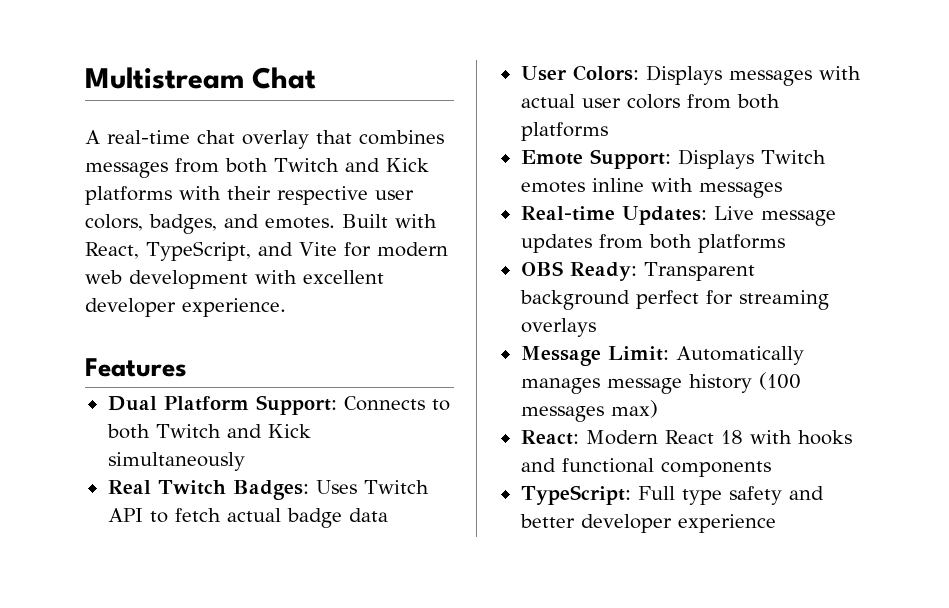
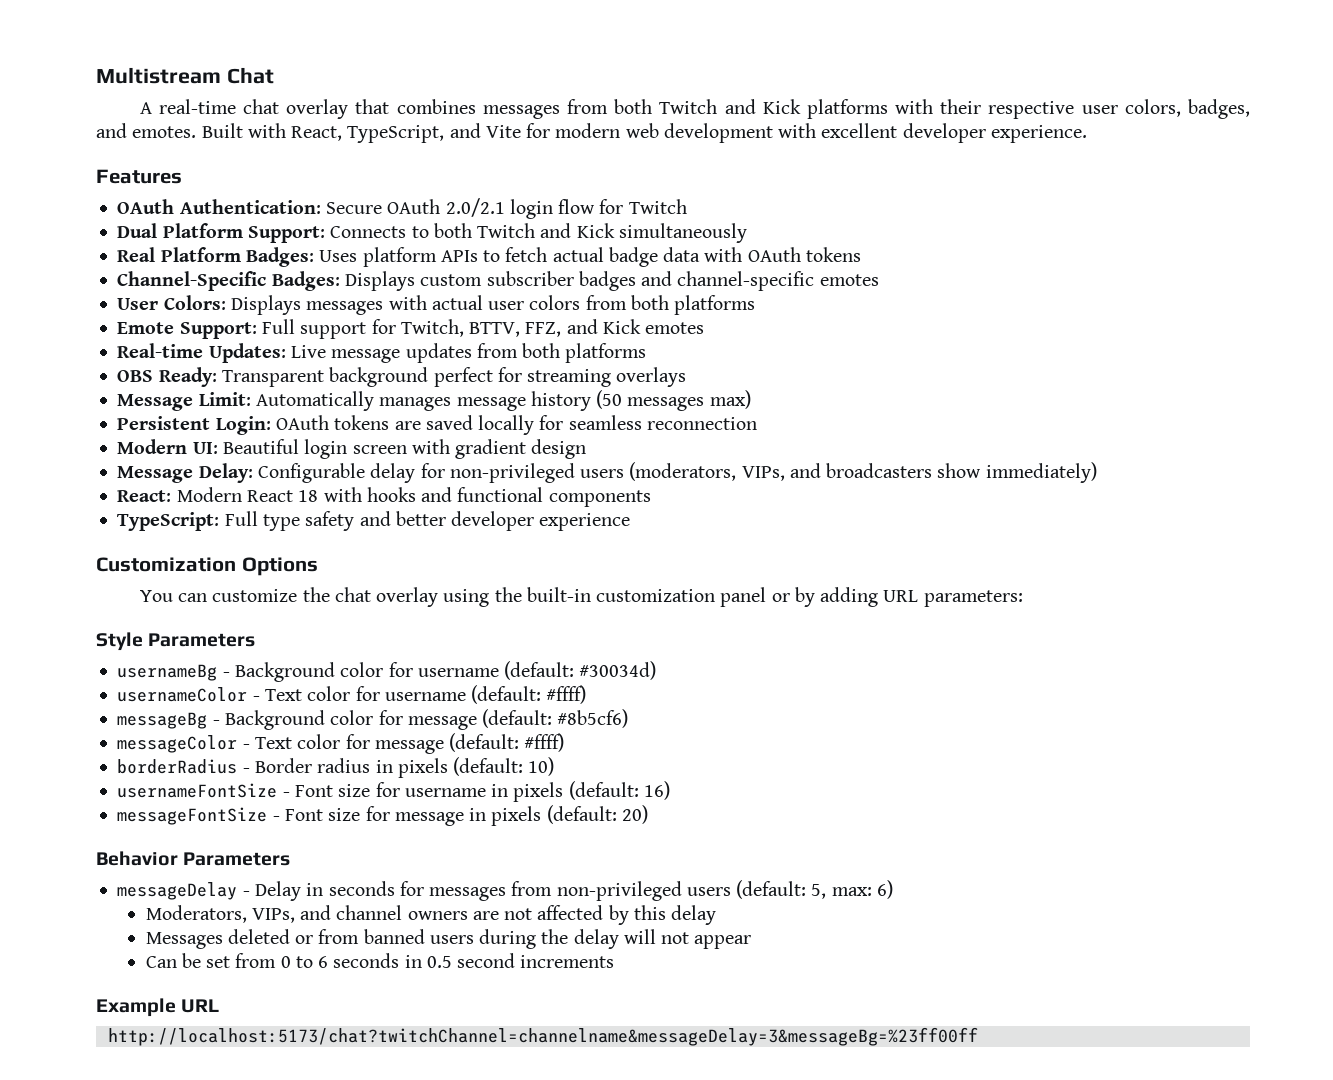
(187, 367) none -> [117,198,687,219] // OAuth Authentication: Secure OAuth 2.0/2.1 login flow for Twitch
[157,480,226,495] Twitch -> [160,247,241,262] Platform
[363,480,429,494] [107,508,143,522] Twitch API -> [362,247,478,267] platform APIs
(388, 515) none -> [704,247,861,262] [117,271,879,291] with OAuth tokens // Channel-Specific Badges: Displays custom subscriber badges and channel-specific emotes
[677,149,826,169] [520,178,782,198] Displays Twitch emotes inline with messages -> [261,319,705,339] Full support for Twitch, BTTV, FFZ, and Kick emotes
[758,372,801,390] (100 -> [596,390,623,409] (50
(658, 409) none -> [117,415,757,435] [117,439,587,459] [117,462,1097,483] // Persistent Login: OAuth tokens are saved locally for seamless reconnection // Modern UI: Beautiful login screen with gradient design // Message Delay: Configurable delay for non-privileged users (moderators, VIPs, and broadcasters show immediately)
(776, 523) none -> [96,557,318,576] [139,587,1023,607] [96,632,256,651] [117,661,657,682] [117,685,587,704] [117,709,629,730] [117,733,565,754] [117,757,555,778] [117,781,670,802] [117,805,648,826] [96,851,291,866] [117,880,893,901] [145,905,717,925] [145,929,752,949] [145,953,615,968] [96,998,220,1017] [107,1027,978,1046] // Customization Options // You can customize the chat overlay using the built-in customization panel or by adding URL parameters: // Style Parameters // usernameBg - Background color for username (default: #30034d) // usernameColor - Text color for username (default: #ffff) // messageBg - Background color for message (default: #8b5cf6) // messageColor - Text color for message (default: #ffff) // borderRadius - Border radius in pixels (default: 10) // usernameFontSize - Font size for username in pixels (default: 16) // messageFontSize - Font size for message in pixels (default: 20) // Behavior Parameters // messageDelay - Delay in seconds for messages from non-privileged users (default: 5, max: 6) // Moderators, VIPs, and channel owners are not affected by this delay // Messages deleted or from banned users during the delay will not appear // Can be set from 0 to 6 seconds in 0.5 second increments // Example URL // http://localhost:5173/chat?twitchChannel=channelname&messageDelay=3&messageBg=%23ff00ff

